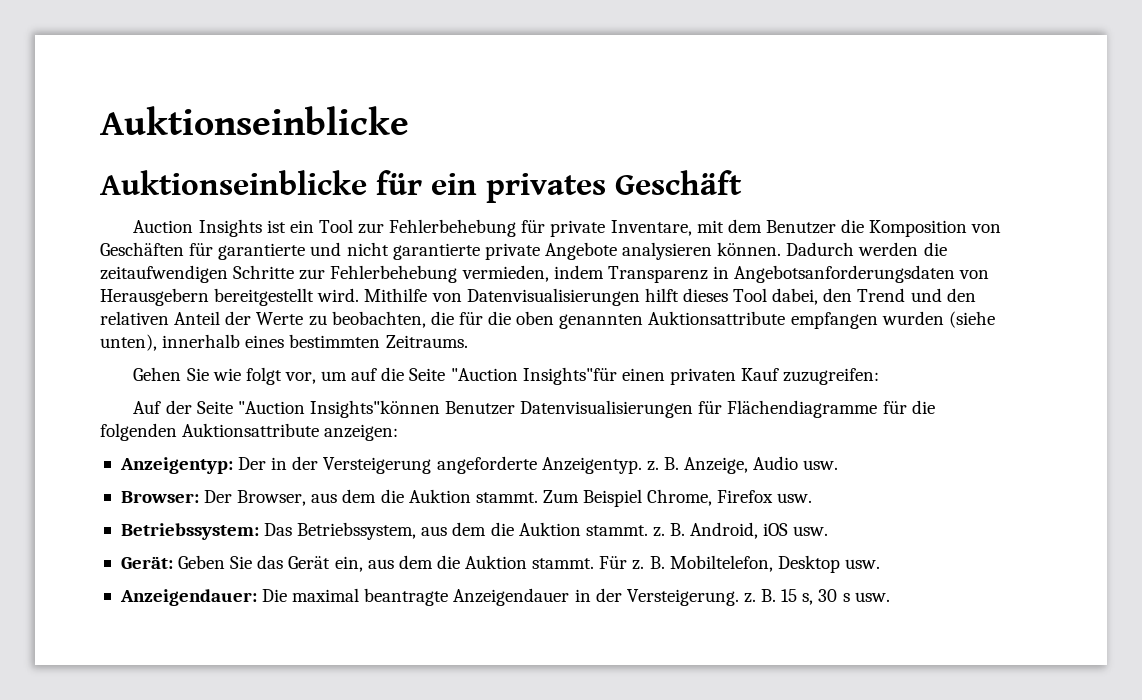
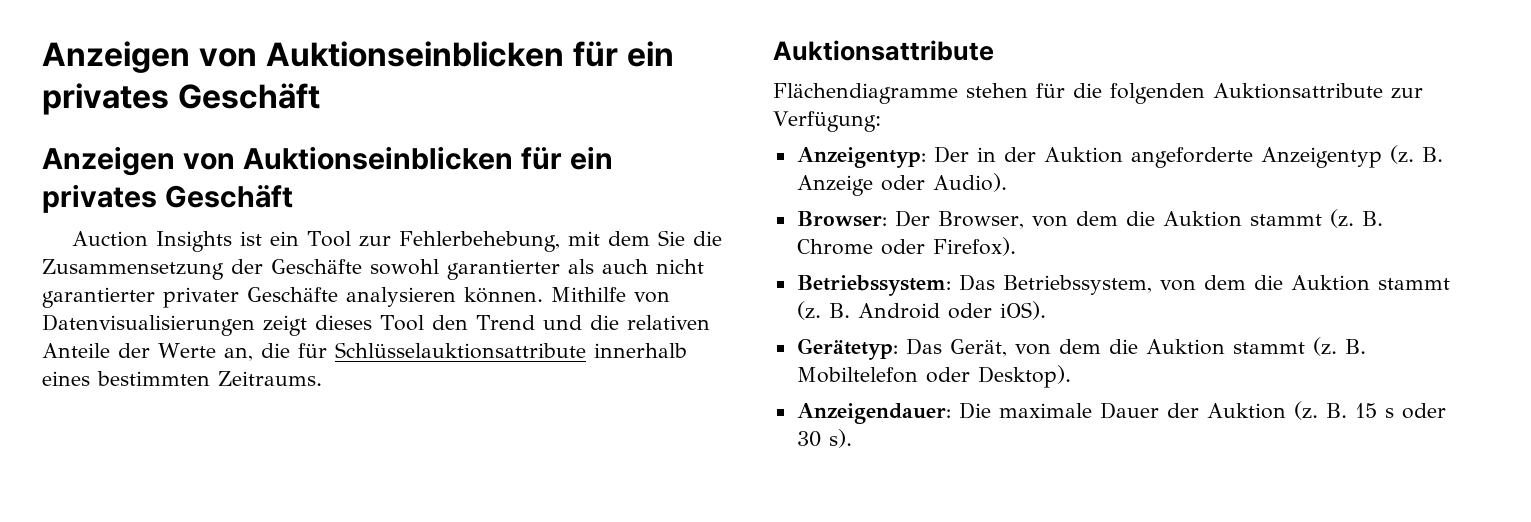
[100,106,409,135] [100,170,367,195] Auktionseinblicke // Auktionseinblicke -> [42,41,674,73] [42,83,320,115] [42,146,513,176] Anzeigen von Auktionseinblicken für ein privates Geschäft // Anzeigen von Auktionseinblicken
[389,219,1002,237] [100,242,947,260] [100,265,990,283] [100,288,360,306] Fehlerbehebung für private Inventare, mit dem Benutzer die Komposition von Geschäften für garantierte und nicht garantierte private Angebote analysieren können. Dadurch werden die zeitaufwendigen Schritte zur Fehlerbehebung vermieden, indem Transparenz in Angebotsanforderungsdaten von Herausgebern bereitgestellt wird. -> [398,230,722,252] [42,259,704,280] [42,287,543,308] Fehlerbehebung, mit dem Sie die Zusammensetzung der Geschäfte sowohl garantierter als auch nicht garantierter privater Geschäfte analysieren können.
[644,288,679,302] hilft -> [263,315,307,336] zeigt
[772,288,819,305] dabei, -> (424, 323) none
[946,288,976,302] [100,311,995,329] [100,334,468,351] [133,367,880,385] [133,400,878,418] den relativen Anteil der Werte zu beobachten, die für die oben genannten Auktionsattribute empfangen wurden (siehe unten), innerhalb eines bestimmten Zeitraums. // Gehen Sie wie folgt vor, um auf die Seite "Auction Insights"für einen privaten Kauf zuzugreifen: // Auf der Seite "Auction Insights"können Benutzer Datenvisualisierungen für Flächendiagramme -> [589,315,710,330] [42,342,687,361] [42,371,322,386] [773,40,994,61] [773,83,1028,104] die relativen Anteile der Werte an, die für Schlüsselauktionsattribute innerhalb eines bestimmten Zeitraums. // Auktionsattribute // Flächendiagramme stehen
[324,424,399,441] anzeigen: -> [1391,88,1423,99] [773,111,881,132] zur Verfügung:
[323,456,839,474] Versteigerung angeforderte Anzeigentyp. z. B. Anzeige, Audio usw. -> [1043,145,1443,168] [796,173,1007,196] Auktion angeforderte Anzeigentyp (z. B. Anzeige oder Audio).
[311,489,813,507] aus dem die Auktion stammt. Zum Beispiel Chrome, Firefox usw. -> [1031,209,1383,228] [796,237,1016,256] von dem die Auktion stammt (z. B. Chrome oder Firefox).
[421,522,829,539] [120,555,880,573] [119,588,890,606] aus dem die Auktion stammt. z. B. Android, iOS usw. // Gerät: Geben Sie das Gerät ein, aus dem die Auktion stammt. Für z. B. Mobiltelefon, Desktop usw. // Anzeigendauer: Die maximal beantragte Anzeigendauer in der Versteigerung. z. B. 15 s, 30 s usw. -> [1159,275,1450,291] [796,301,1046,320] [796,337,1366,360] [796,365,1071,388] [796,401,1446,424] [796,429,852,448] von dem die Auktion stammt (z. B. Android oder iOS). // Gerätetyp: Das Gerät, von dem die Auktion stammt (z. B. Mobiltelefon oder Desktop). // Anzeigendauer: Die maximale Dauer der Auktion (z. B. 15 s oder 30 s).

